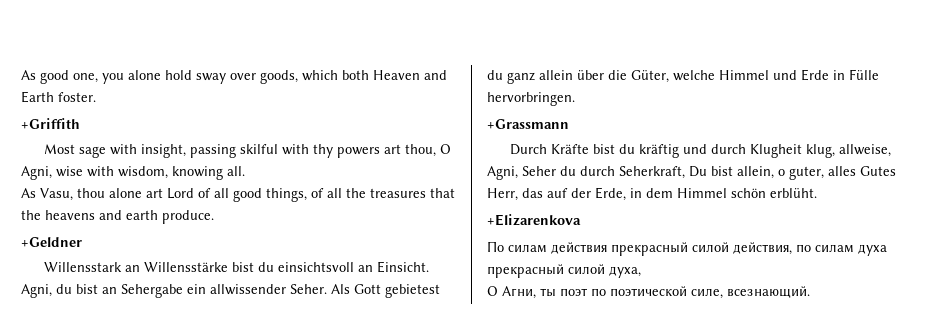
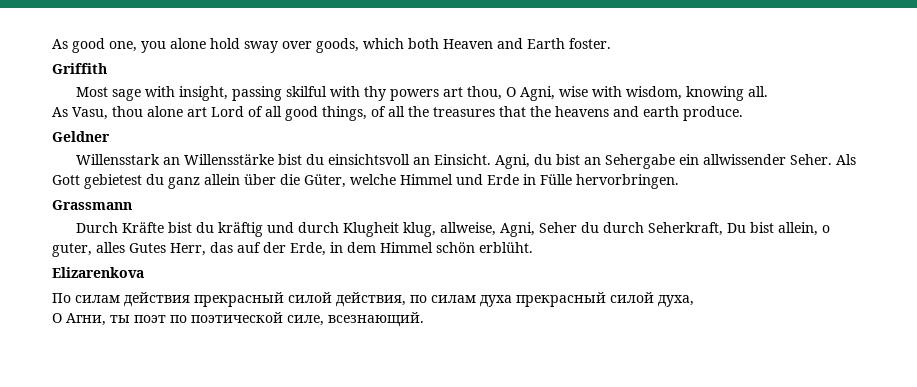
[21,118,80,129] +Griffith -> [52,63,107,74] Griffith
[21,237,82,247] +Geldner -> [52,131,110,142] Geldner
[487,119,569,129] +Grassmann -> [52,200,132,210] Grassmann
[487,214,581,226] +Elizarenkova -> [52,267,144,278] Elizarenkova

